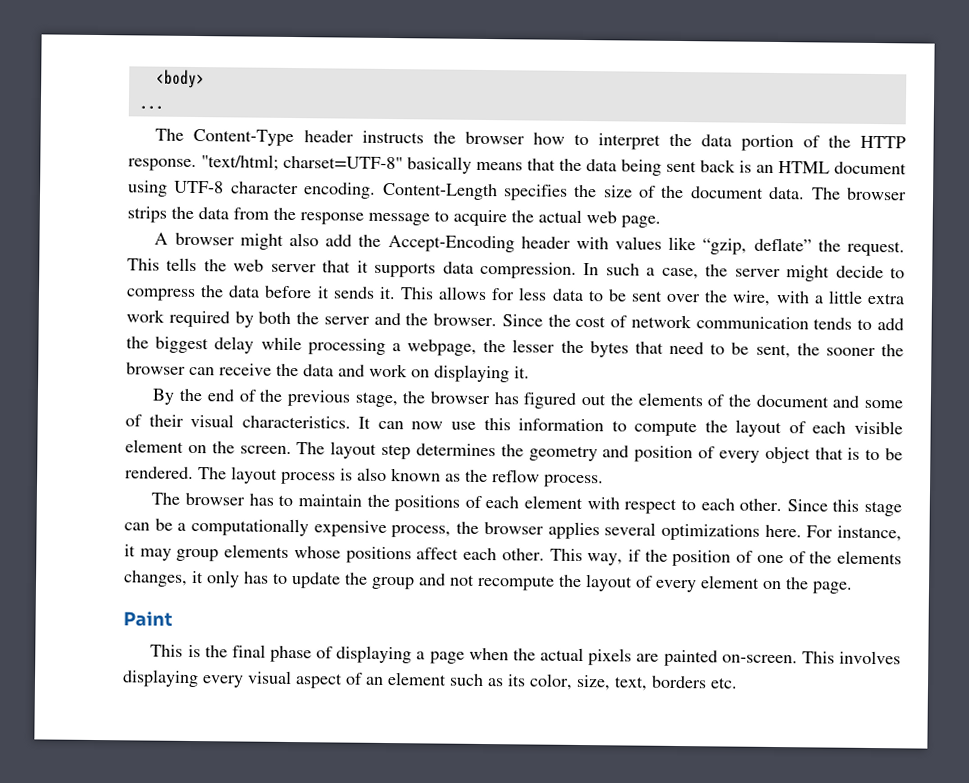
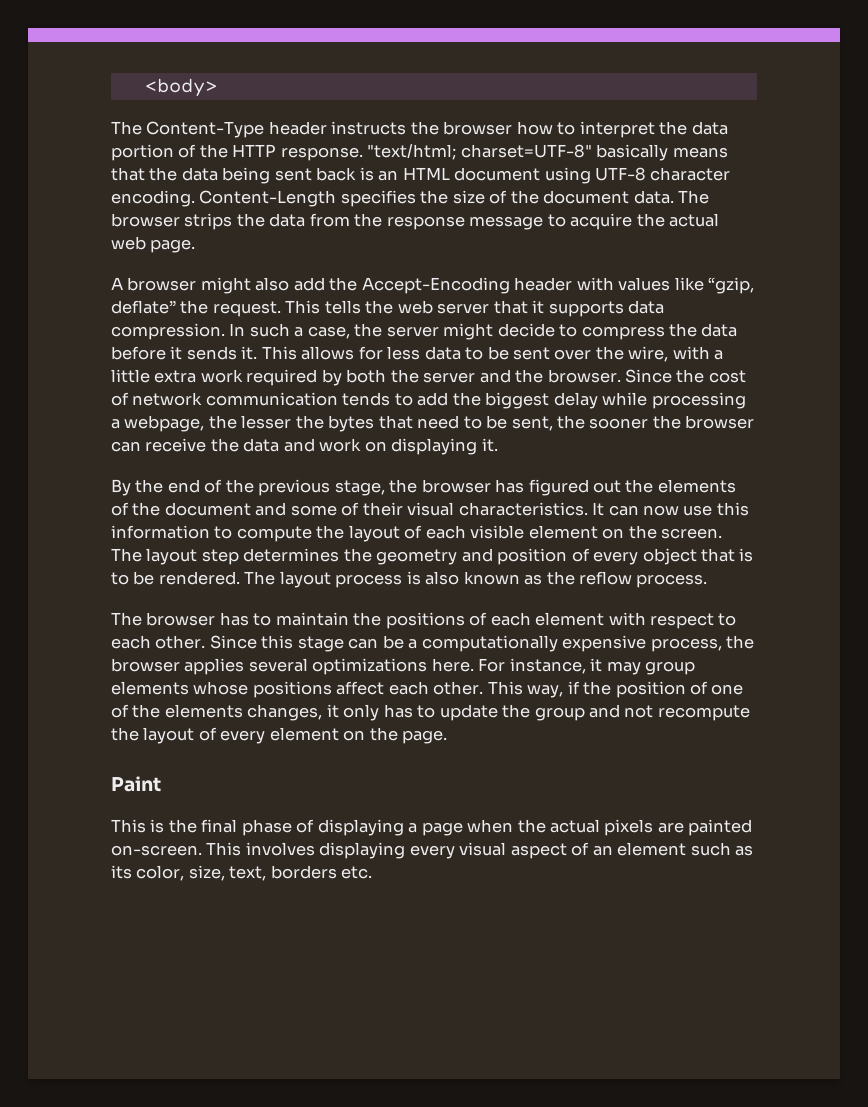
[138,105,164,110] // ... -> (217, 87) none

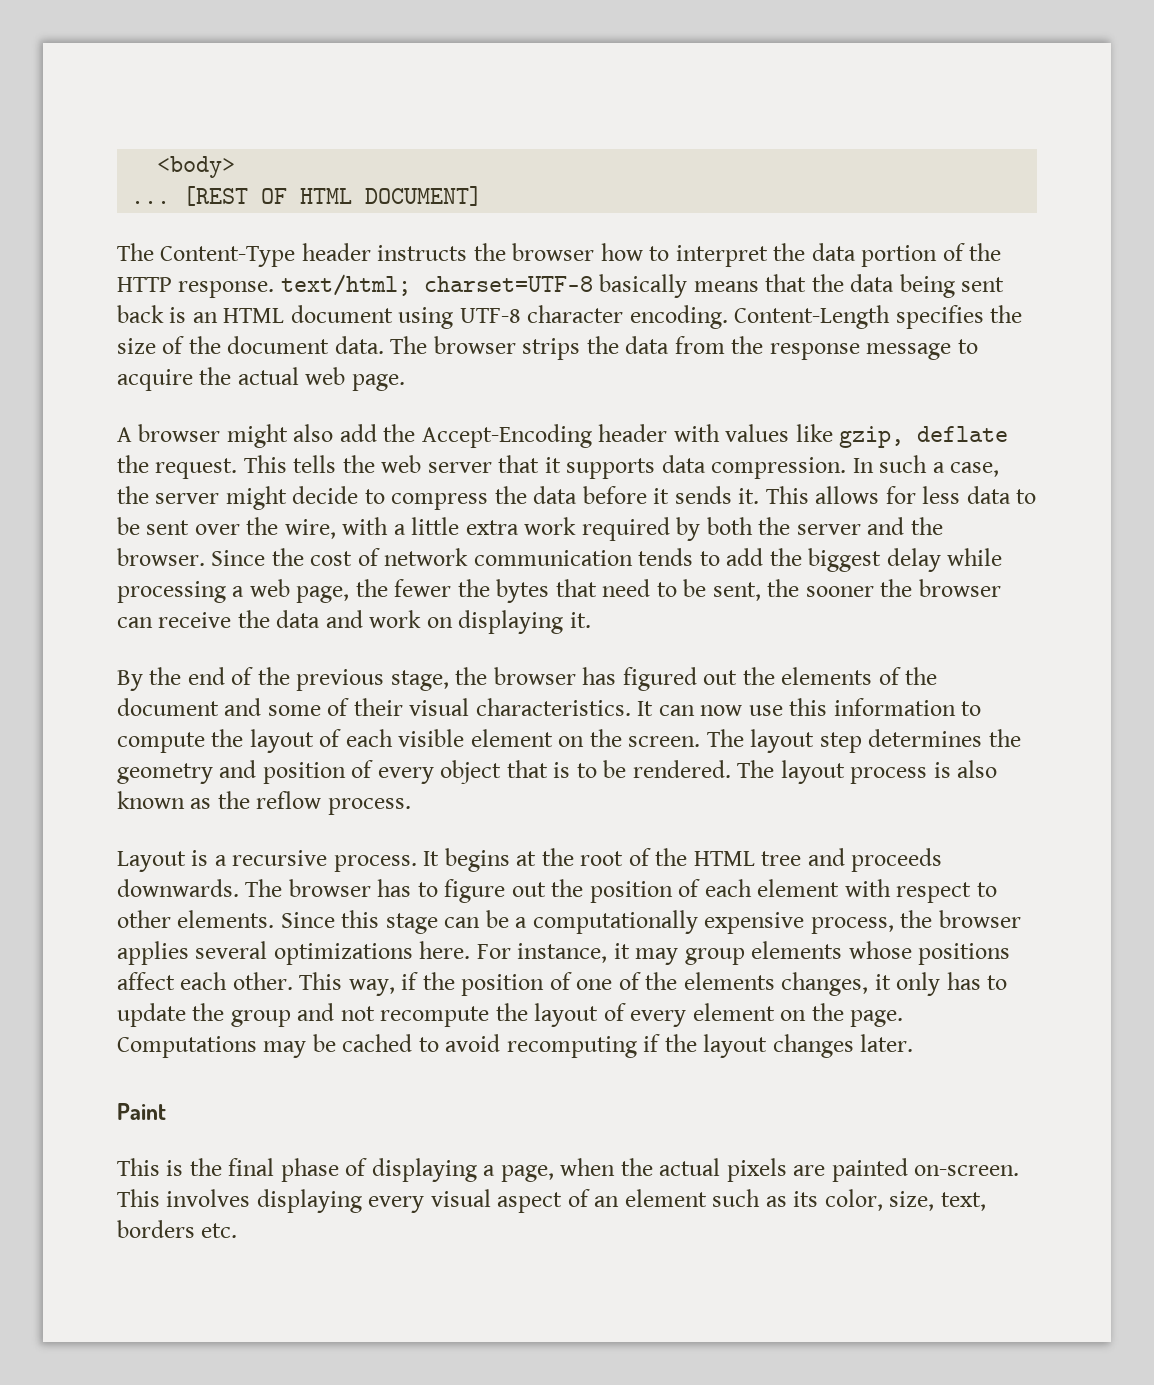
(217, 87) none -> [131,186,483,206] // ... [REST OF HTML DOCUMENT]
[367,144,592,160] "text/html; charset=UTF-8" -> [280,274,593,296] text/html; charset=UTF-8
[708,277,755,294] [111,300,176,314] “gzip, deflate” -> [839,426,1009,448] gzip, deflate
[124,415,292,432] webpage, the lesser -> [249,579,452,603] web page, the fewer
[111,612,465,629] The browser has to maintain the positions -> [117,848,943,872] [117,879,673,903] Layout is a recursive process. It begins at the root of the HTML tree and proceeds downwards. The browser has to figure out the position
[111,635,206,649] each other. -> [117,910,275,928] other elements.
(448, 737) none -> [117,1034,914,1058] Computations may be cached to avoid recomputing if the layout changes later.
[421,822,463,836] page -> [500,1165,554,1182] page,

